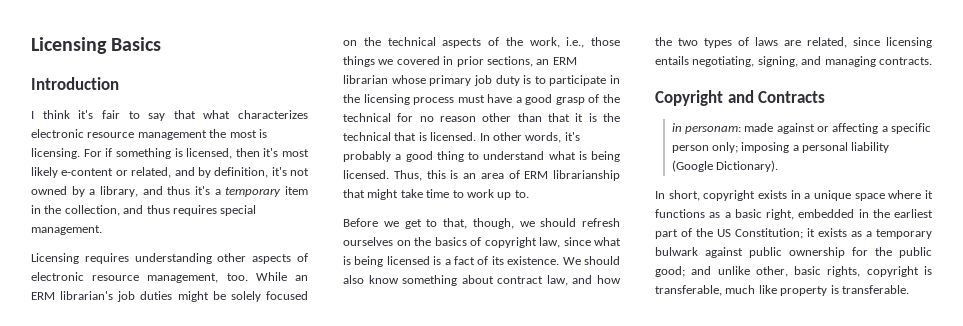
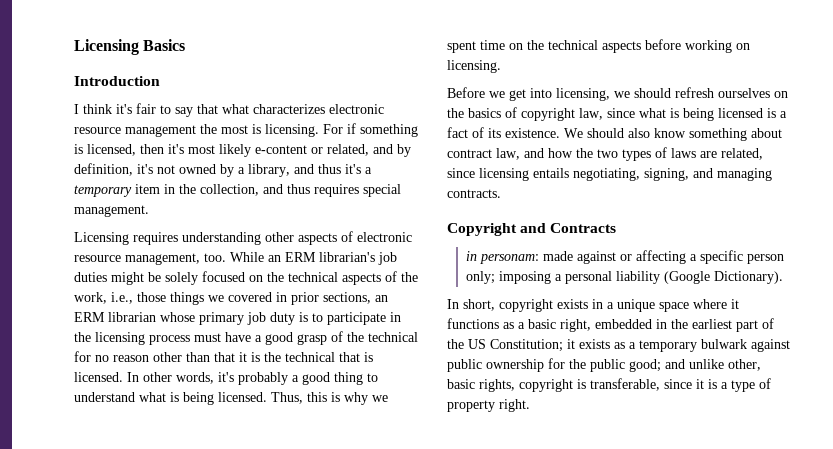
[463,170,620,181] [343,189,529,200] an area of ERM librarianship that might take time to work up to. -> [344,392,388,405] [447,39,750,53] [447,60,501,73] why we spent time on the technical aspects before working on licensing.
[426,218,514,229] to that, though, -> [530,88,610,101] into licensing,
[725,285,909,296] much like property is transferable. -> [664,378,771,392] [447,399,530,412] since it is a type of property right.

